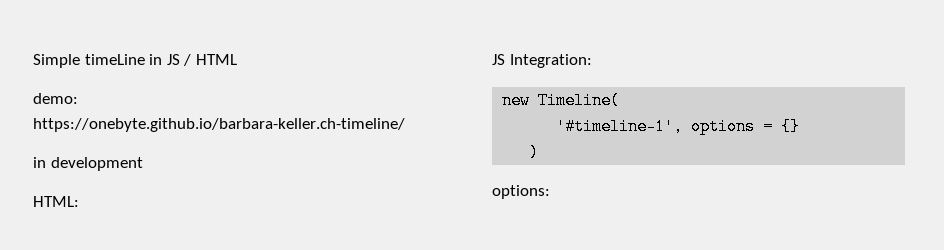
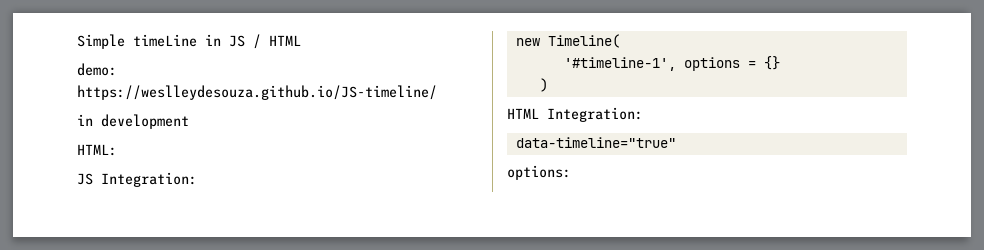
[33,118,405,132] https://onebyte.github.io/barbara-keller.ch-timeline/ -> [77,85,437,100] https://weslleydesouza.github.io/JS-timeline/
(540, 152) none -> [507,107,643,122] [515,137,676,148] // HTML Integration: // data-timeline="true"

